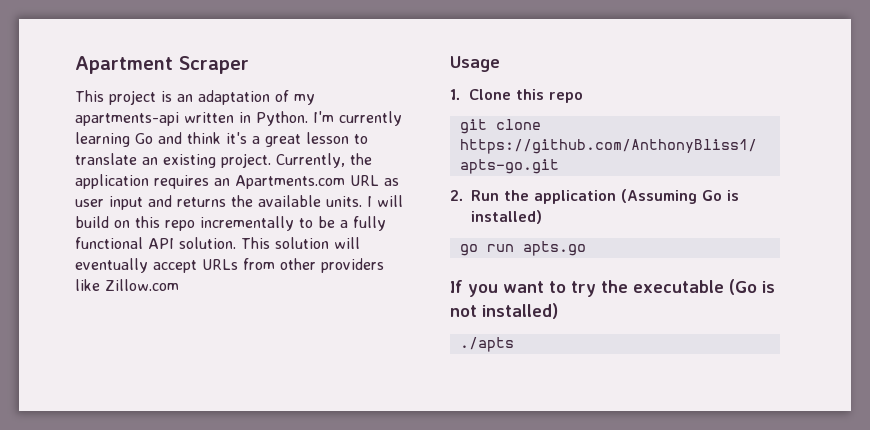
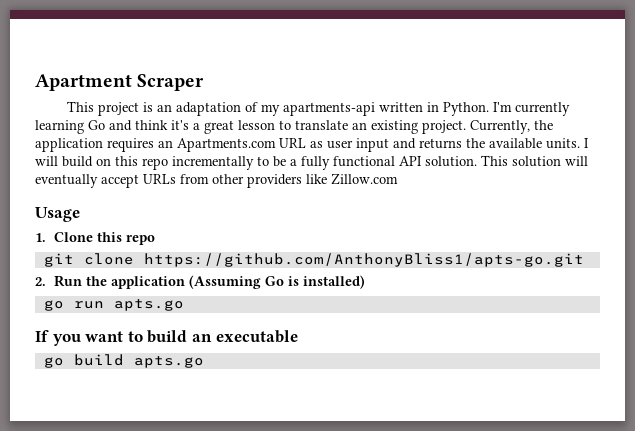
[571,280,628,297] try the -> [147,330,212,343] build an
[729,279,775,295] [450,303,558,319] [459,337,514,352] (Go is not installed) // ./apts -> [43,354,204,368] // go build apts.go

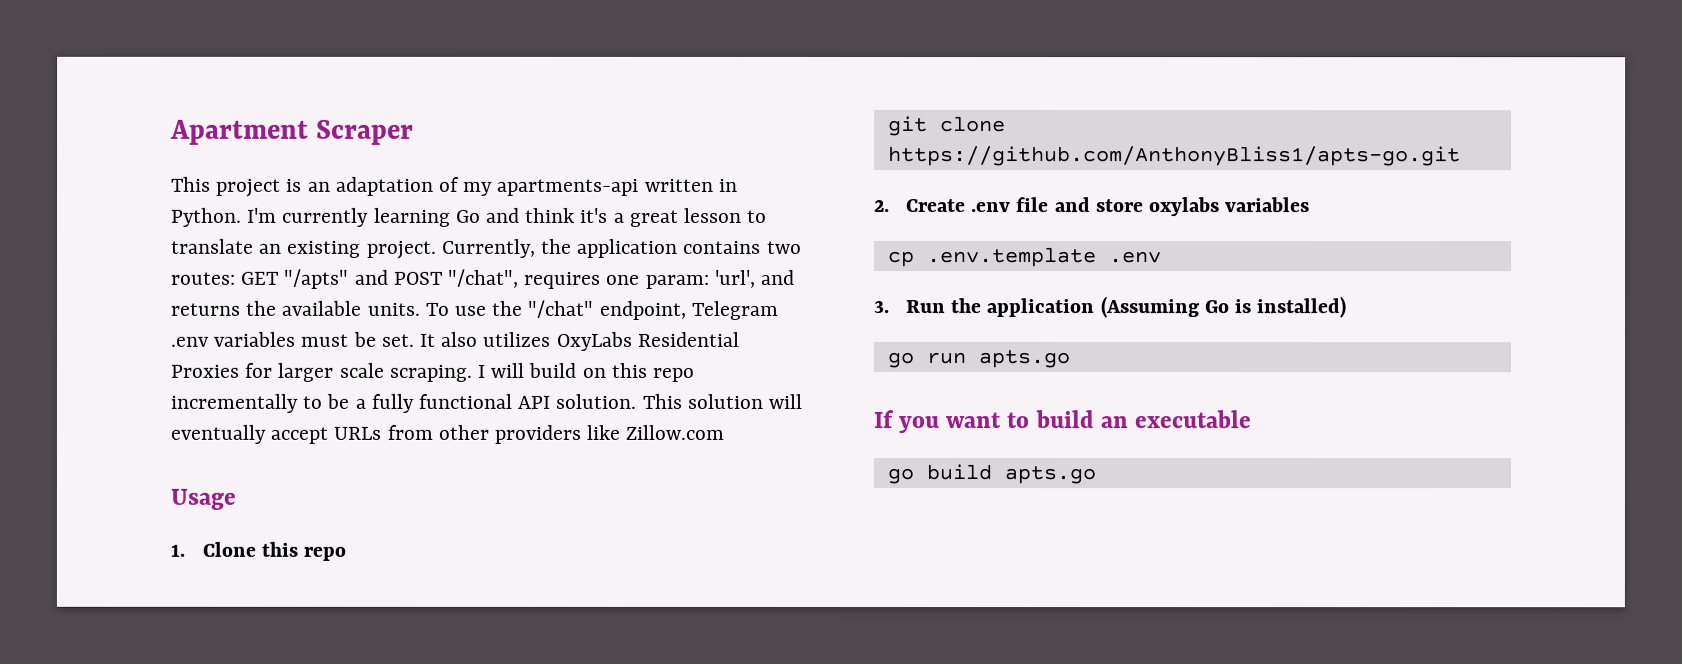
[107,138,389,152] requires an Apartments.com URL as user input -> [683,240,802,254] [171,268,756,289] contains two routes: GET "/apts" and POST "/chat", requires one param: 'url',
(580, 143) none -> [425,299,779,320] [170,331,740,351] [170,362,472,382] To use the "/chat" endpoint, Telegram .env variables must be set. It also utilizes OxyLabs Residential Proxies for larger scale scraping.
(46, 281) none -> [905,197,1311,217] [887,247,1162,268] [874,301,890,314] Create .env file and store oxylabs variables // cp .env.template .env // 3.

